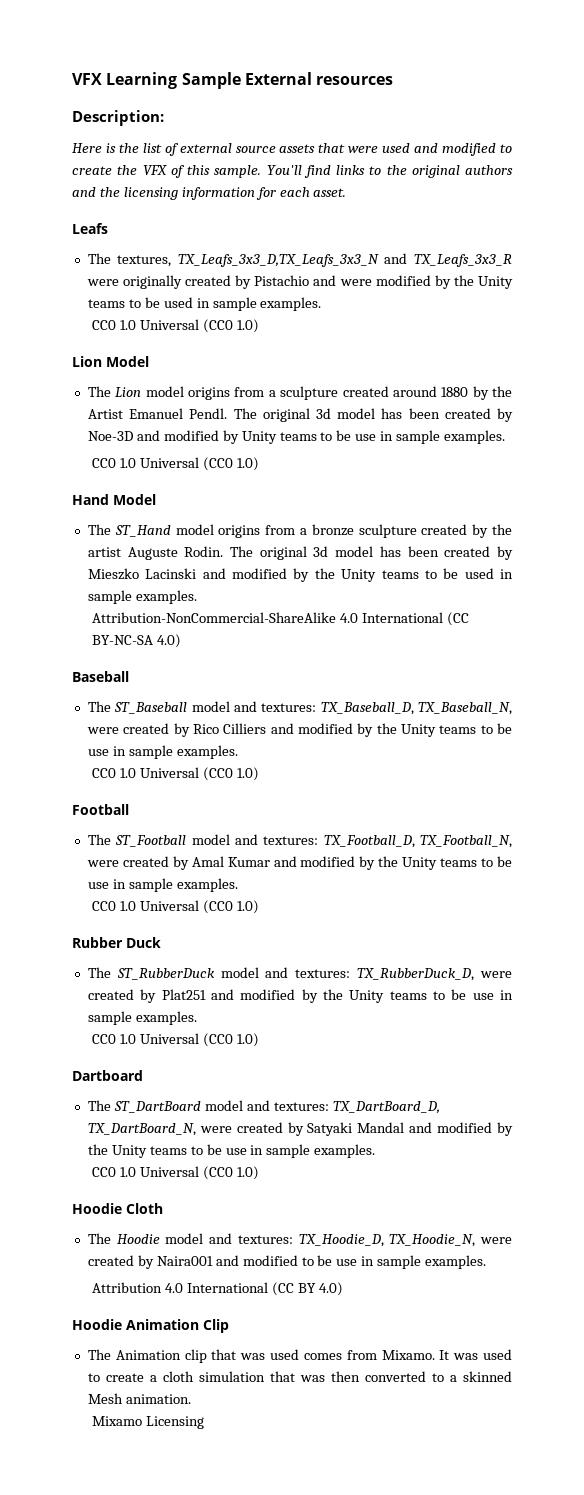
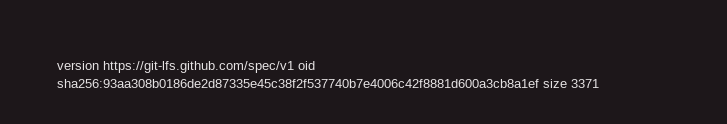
[72,72,394,89] [72,110,164,126] [72,143,512,156] [72,165,513,178] [72,187,347,200] [72,223,108,234] [87,253,512,267] [86,275,514,289] [87,297,322,311] [91,319,259,333] [72,356,149,367] [87,386,512,400] [87,408,513,422] [87,430,506,444] [91,457,259,471] [72,494,156,505] [87,524,512,538] [87,546,513,560] [87,568,513,582] [87,590,197,604] [91,612,469,626] [91,634,181,648] [72,671,129,682] [87,701,512,715] [86,723,512,737] [87,745,238,759] [91,767,259,781] [72,804,129,815] [87,834,512,848] [86,856,512,870] [87,878,238,892] [91,900,259,914] [72,937,161,948] [87,967,512,981] [87,989,513,1003] [87,1011,197,1025] [91,1033,259,1047] [72,1070,143,1081] [87,1100,440,1114] [87,1122,514,1136] [87,1144,376,1158] [91,1166,259,1180] [72,1203,163,1214] [87,1233,512,1247] [87,1255,487,1269] [91,1282,343,1296] [72,1319,229,1333] [87,1349,512,1363] [87,1371,512,1382] [87,1393,191,1404] [91,1416,204,1429] VFX Learning Sample External resources // Description: // Here is the list of external source assets that were used and modified to create the VFX of this sample. You'll find links to the original authors and the licensing information for each asset. // Leafs // The textures, TX_Leafs_3x3_D,TX_Leafs_3x3_N and TX_Leafs_3x3_R were originally created by Pistachio and were modified by the Unity teams to be used in sample examples. // CC0 1.0 Universal (CC0 1.0) // Lion Model // The Lion model origins from a sculpture created around 1880 by the Artist Emanuel Pendl. The original 3d model has been created by Noe-3D and modified by Unity teams to be use in sample examples. // CC0 1.0 Universal (CC0 1.0) // Hand Model // The ST_Hand model origins from a bronze sculpture created by the artist Auguste Rodin. The original 3d model has been created by Mieszko Lacinski and modified by the Unity teams to be used in sample examples. // Attribution-NonCommercial-ShareAlike 4.0 International (CC BY-NC-SA 4.0) // Baseball // The ST_Baseball model and textures: TX_Baseball_D, TX_Baseball_N, were created by Rico Cilliers and modified by the Unity teams to be use in sample examples. // CC0 1.0 Universal (CC0 1.0) // Football // The ST_Football model and textures: TX_Football_D, TX_Football_N, were created by Amal Kumar and modified by the Unity teams to be use in sample examples. // CC0 1.0 Universal (CC0 1.0) // Rubber Duck // The ST_RubberDuck model and textures: TX_RubberDuck_D, were created by Plat251 and modified by the Unity teams to be use in sample examples. // CC0 1.0 Universal (CC0 1.0) // Dartboard // The ST_DartBoard model and textures: TX_DartBoard_D, TX_DartBoard_N, were created by Satyaki Mandal and modified by the Unity teams to be use in sample examples. // CC0 1.0 Universal (CC0 1.0) // Hoodie Cloth // The Hoodie model and textures: TX_Hoodie_D, TX_Hoodie_N, were created by Naira001 and modified to be use in sample examples. // Attribution 4.0 International (CC BY 4.0) // Hoodie Animation Clip // The Animation clip that was used comes from Mixamo. It was used to create a cloth simulation that was then converted to a skinned Mesh animation. // Mixamo Licensing -> [57,61,315,73] [57,79,599,88] version https://git-lfs.github.com/spec/v1 oid sha256:93aa308b0186de2d87335e45c38f2f537740b7e4006c42f8881d600a3cb8a1ef size 3371

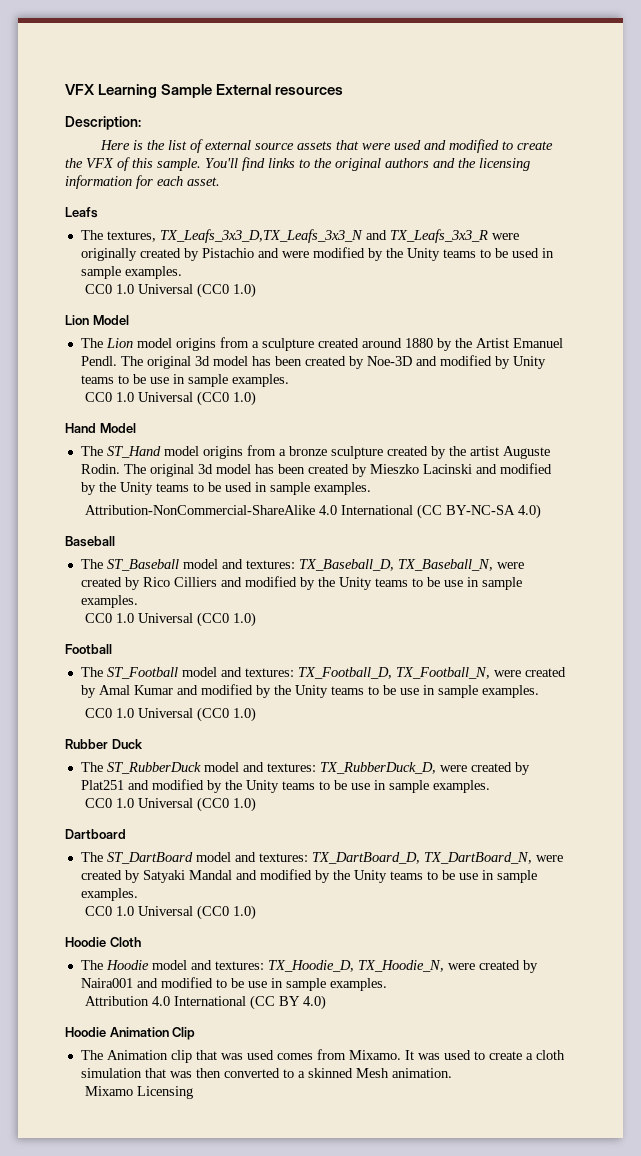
[57,61,315,73] [57,79,599,88] version https://git-lfs.github.com/spec/v1 oid sha256:93aa308b0186de2d87335e45c38f2f537740b7e4006c42f8881d600a3cb8a1ef size 3371 -> [65,84,344,98] [65,116,141,130] [100,139,554,153] [65,157,530,171] [65,175,220,189] [65,207,98,218] [80,229,519,243] [80,247,554,261] [80,266,182,279] [84,283,256,298] [65,315,129,325] [80,337,563,351] [80,355,546,369] [80,374,289,387] [84,391,256,406] [65,423,136,433] [80,445,550,459] [80,463,552,477] [80,482,371,495] [84,504,541,519] [65,536,115,547] [80,559,524,571] [80,576,522,590] [80,595,138,608] [84,612,256,627] [65,644,112,654] [80,667,566,679] [80,684,539,698] [84,707,256,722] [65,739,143,749] [80,762,530,775] [80,779,490,793] [84,797,256,812] [65,829,126,839] [80,852,563,864] [80,869,537,883] [80,888,138,901] [84,905,256,920] [65,937,141,947] [80,960,538,973] [80,977,387,991] [84,995,326,1010] [65,1027,196,1040] [80,1049,565,1063] [80,1068,452,1078] [84,1086,193,1099] VFX Learning Sample External resources // Description: // Here is the list of external source assets that were used and modified to create the VFX of this sample. You'll find links to the original authors and the licensing information for each asset. // Leafs // The textures, TX_Leafs_3x3_D,TX_Leafs_3x3_N and TX_Leafs_3x3_R were originally created by Pistachio and were modified by the Unity teams to be used in sample examples. // CC0 1.0 Universal (CC0 1.0) // Lion Model // The Lion model origins from a sculpture created around 1880 by the Artist Emanuel Pendl. The original 3d model has been created by Noe-3D and modified by Unity teams to be use in sample examples. // CC0 1.0 Universal (CC0 1.0) // Hand Model // The ST_Hand model origins from a bronze sculpture created by the artist Auguste Rodin. The original 3d model has been created by Mieszko Lacinski and modified by the Unity teams to be used in sample examples. // Attribution-NonCommercial-ShareAlike 4.0 International (CC BY-NC-SA 4.0) // Baseball // The ST_Baseball model and textures: TX_Baseball_D, TX_Baseball_N, were created by Rico Cilliers and modified by the Unity teams to be use in sample examples. // CC0 1.0 Universal (CC0 1.0) // Football // The ST_Football model and textures: TX_Football_D, TX_Football_N, were created by Amal Kumar and modified by the Unity teams to be use in sample examples. // CC0 1.0 Universal (CC0 1.0) // Rubber Duck // The ST_RubberDuck model and textures: TX_RubberDuck_D, were created by Plat251 and modified by the Unity teams to be use in sample examples. // CC0 1.0 Universal (CC0 1.0) // Dartboard // The ST_DartBoard model and textures: TX_DartBoard_D, TX_DartBoard_N, were created by Satyaki Mandal and modified by the Unity teams to be use in sample examples. // CC0 1.0 Universal (CC0 1.0) // Hoodie Cloth // The Hoodie model and textures: TX_Hoodie_D, TX_Hoodie_N, were created by Naira001 and modified to be use in sample examples. // Attribution 4.0 International (CC BY 4.0) // Hoodie Animation Clip // The Animation clip that was used comes from Mixamo. It was used to create a cloth simulation that was then converted to a skinned Mesh animation. // Mixamo Licensing

